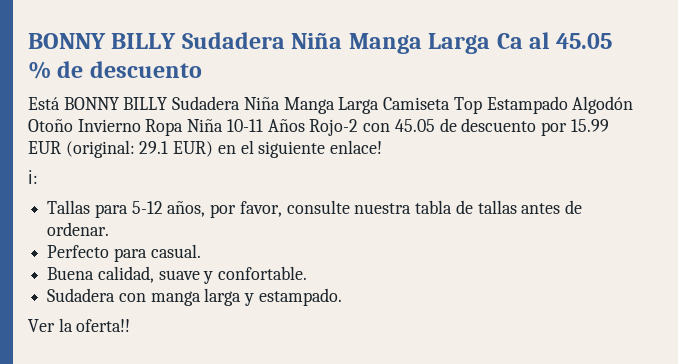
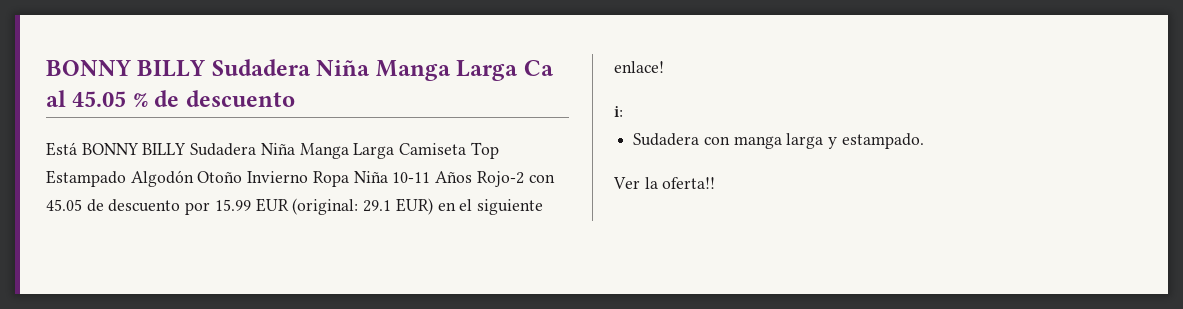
[47,200,582,218] [47,222,110,236] [47,244,201,262] [47,266,308,284] // Tallas para 5-12 años, por favor, consulte nuestra tabla de tallas antes de ordenar. // Perfecto para casual. // Buena calidad, suave y confortable. -> (623, 111) none

